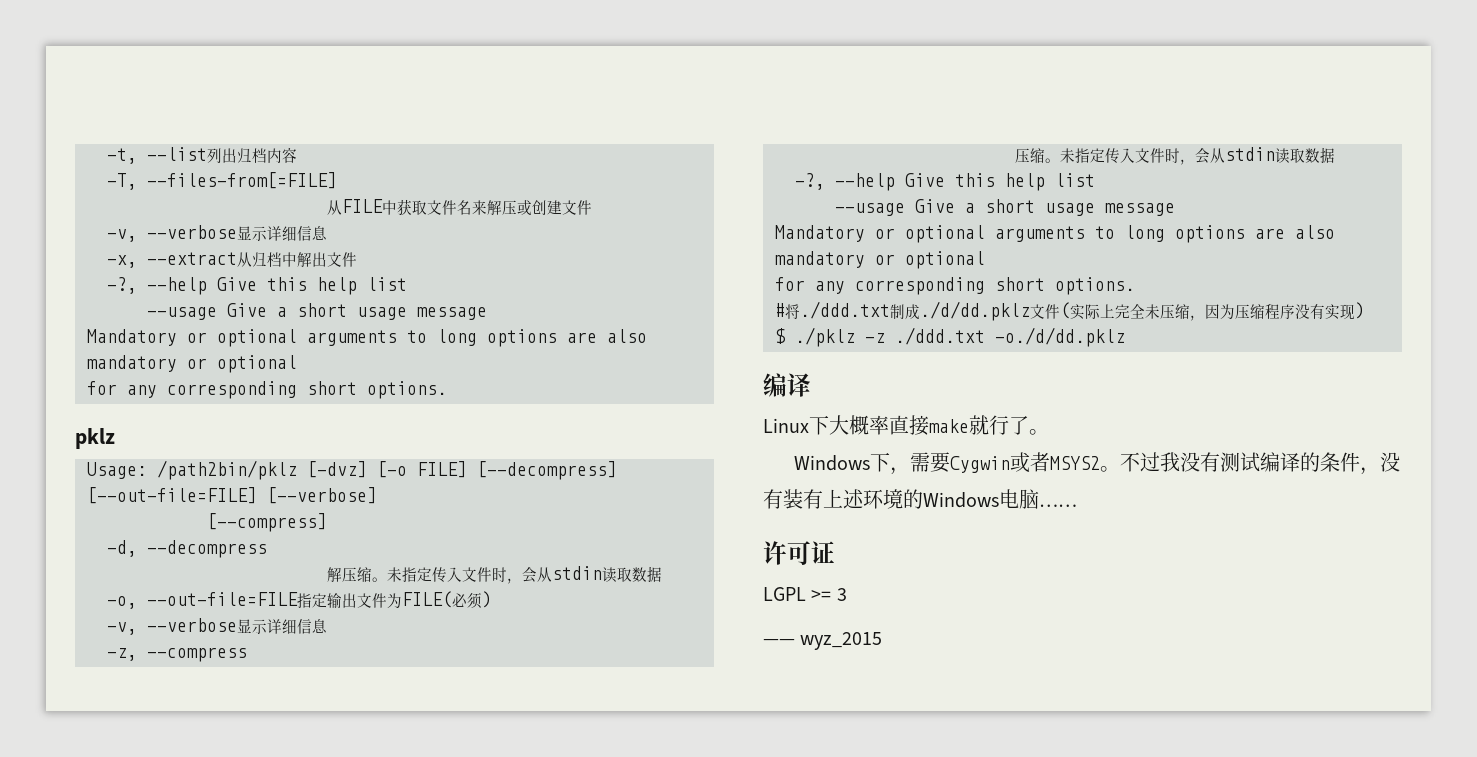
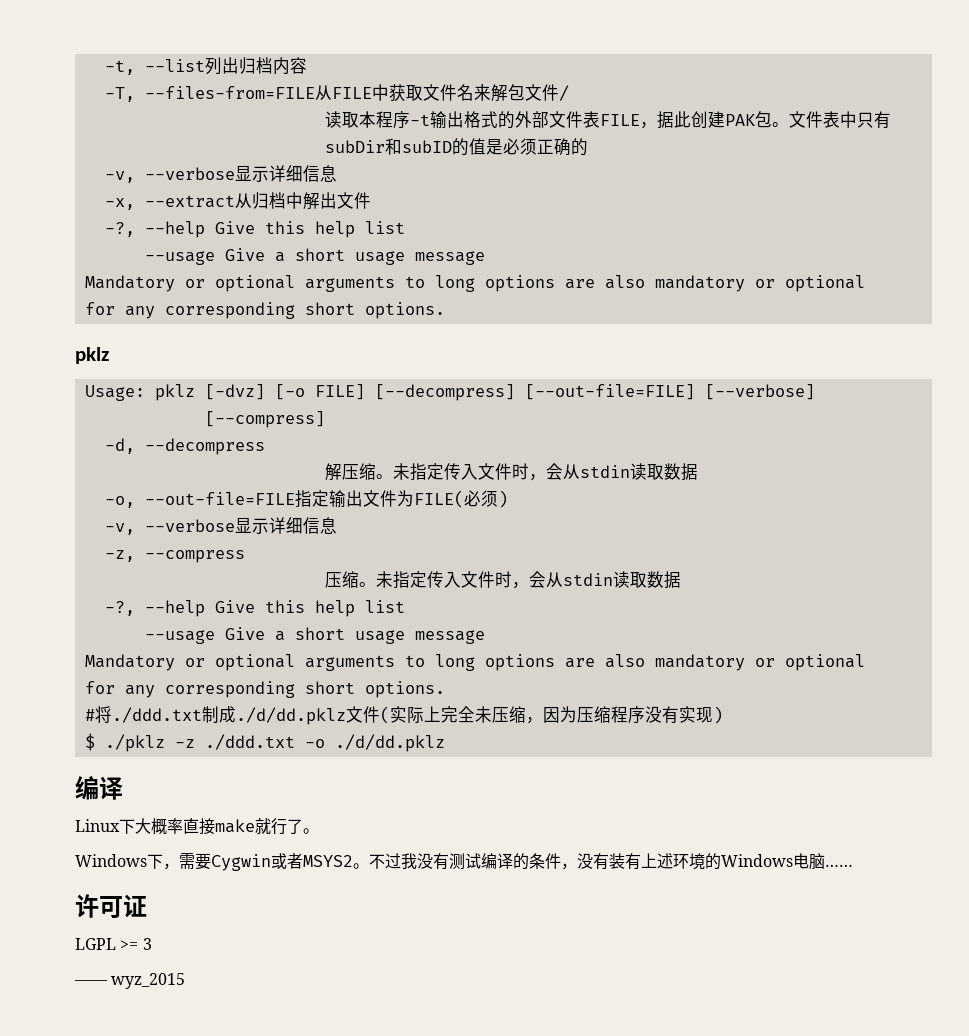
[147,172,337,189] --files-from[=FILE] // -> [144,86,315,99] --files-from=FILE
[502,200,592,216] 压或创建文件 -> [507,84,569,101] [324,111,891,129] [324,138,588,156] 包文件/ // 读取本程序-t输出格式的外部文件表FILE，据此创建PAK包。文件表中只有subDir和subID的值是必须正确的
[157,460,297,480] /path2bin/pklz -> [154,384,195,401] pklz
[995,327,1125,347] -o./d/dd.pklz -> [304,734,445,752] -o ./d/dd.pklz

